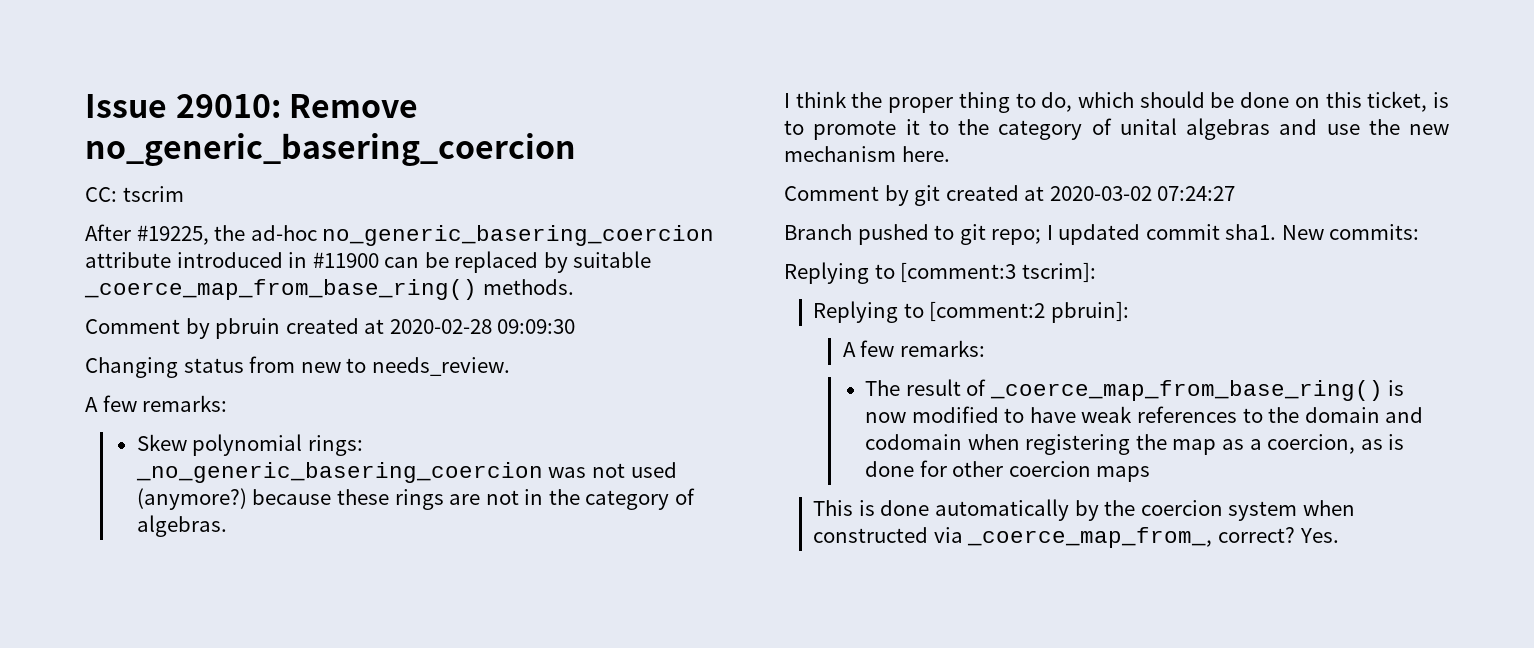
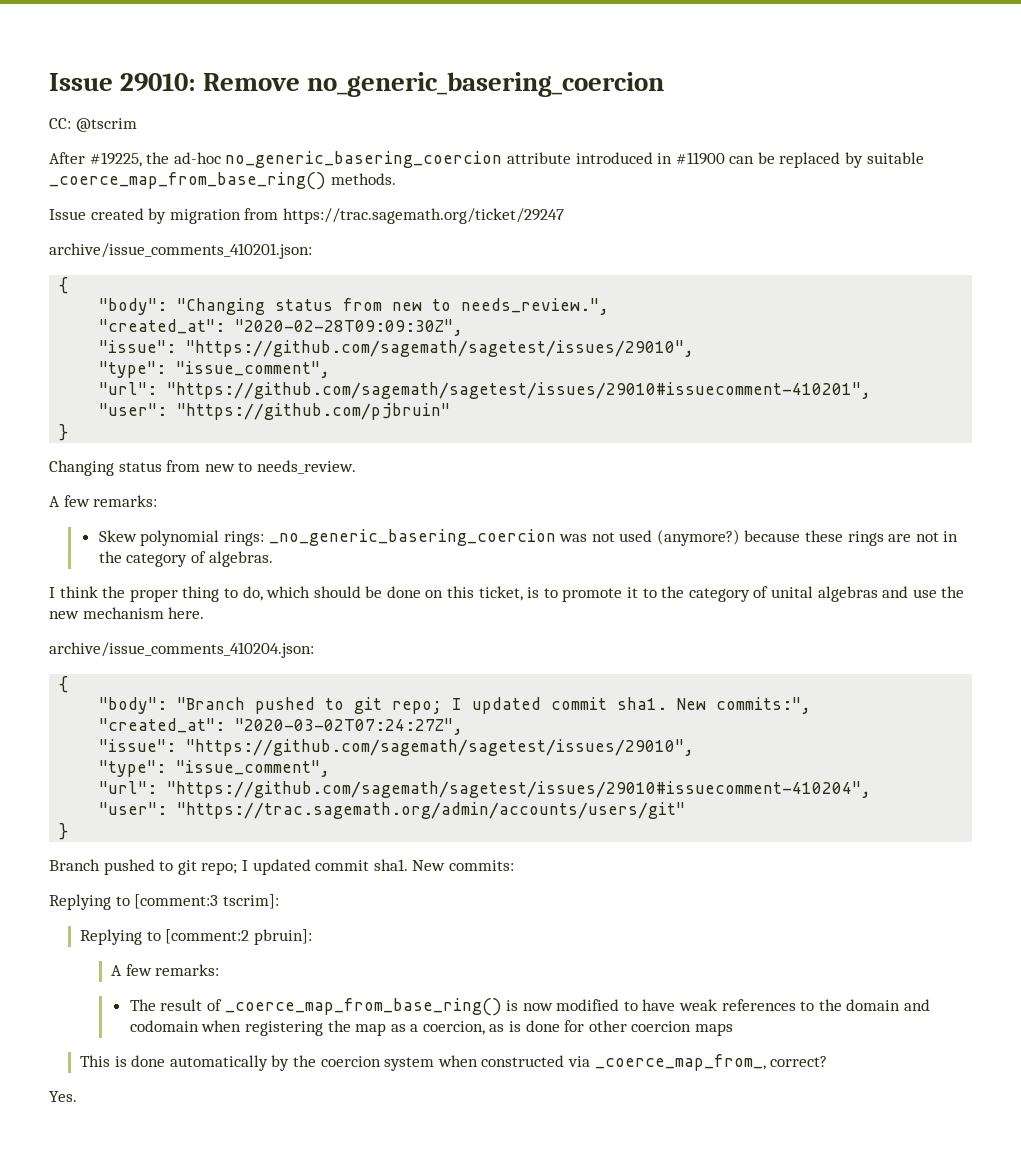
[122,186,184,202] tscrim -> [75,118,137,132] @tscrim
[85,318,576,339] Comment by pbruin created at 2020-02-28 09:09:30 -> [49,208,564,224] [49,243,312,259] [59,277,69,294] [99,298,610,315] [99,319,464,336] [99,340,695,357] [99,361,331,378] [99,382,872,399] [99,403,451,420] [59,424,69,441] Issue created by migration from https://trac.sagemath.org/ticket/29247 // archive/issue_comments_410201.json: // { // "body": "Changing status from new to needs_review.", // "created_at": "2020-02-28T09:09:30Z", // "issue": "https://github.com/sagemath/sagetest/issues/29010", // "type": "issue_comment", // "url": "https://github.com/sagemath/sagetest/issues/29010#issuecomment-410201", // "user": "https://github.com/pjbruin" // }
[784,185,1236,206] Comment by git created at 2020-03-02 07:24:27 -> [49,642,314,658] [59,676,69,693] [99,697,812,714] [99,718,464,735] [99,739,695,756] [99,760,331,777] [99,781,872,798] [99,802,686,819] [59,823,69,840] archive/issue_comments_410204.json: // { // "body": "Branch pushed to git repo; I updated commit sha1. New commits:", // "created_at": "2020-03-02T07:24:27Z", // "issue": "https://github.com/sagemath/sagetest/issues/29010", // "type": "issue_comment", // "url": "https://github.com/sagemath/sagetest/issues/29010#issuecomment-410204", // "user": "https://trac.sagemath.org/admin/accounts/users/git" // }
(1295, 535) none -> (828, 1061) //

